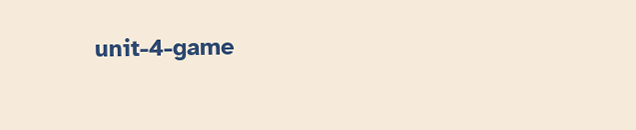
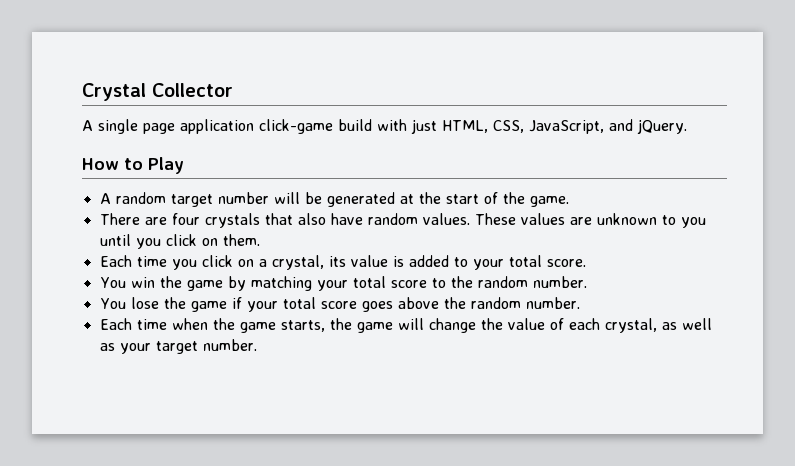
[94,36,235,62] unit-4-game -> [82,83,233,101] [82,119,687,134] [82,157,184,174] [99,192,569,207] [99,213,706,228] [99,234,260,249] [99,255,586,270] [99,276,587,291] [99,297,580,312] [99,318,712,333] [99,339,257,354] Crystal Collector // A single page application click-game build with just HTML, CSS, JavaScript, and jQuery. // How to Play // A random target number will be generated at the start of the game. // There are four crystals that also have random values. These values are unknown to you until you click on them. // Each time you click on a crystal, its value is added to your total score. // You win the game by matching your total score to the random number. // You lose the game if your total score goes above the random number. // Each time when the game starts, the game will change the value of each crystal, as well as your target number.

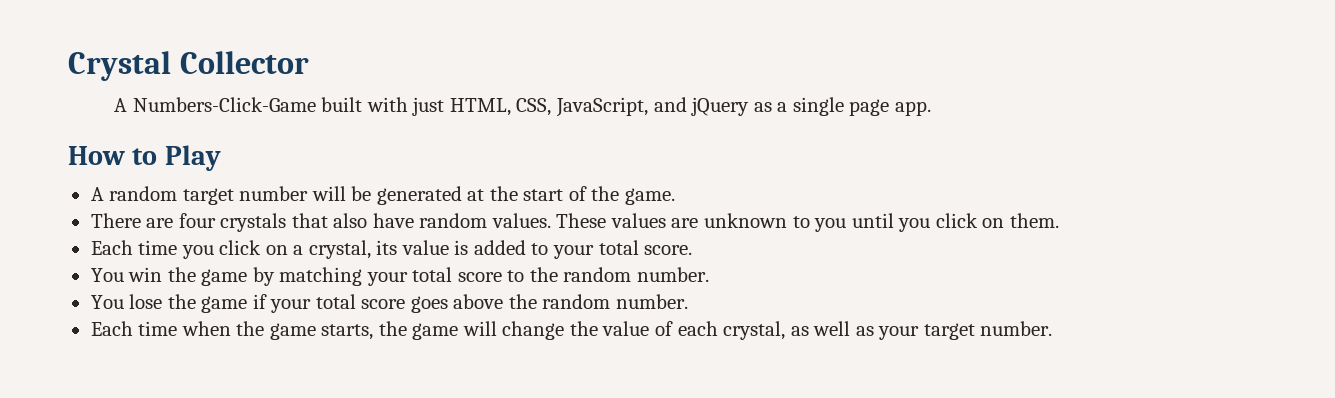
[98,119,372,134] single page application click-game build -> [132,97,363,112] Numbers-Click-Game built
[637,119,687,134] jQuery. -> [691,97,931,116] jQuery as a single page app.

